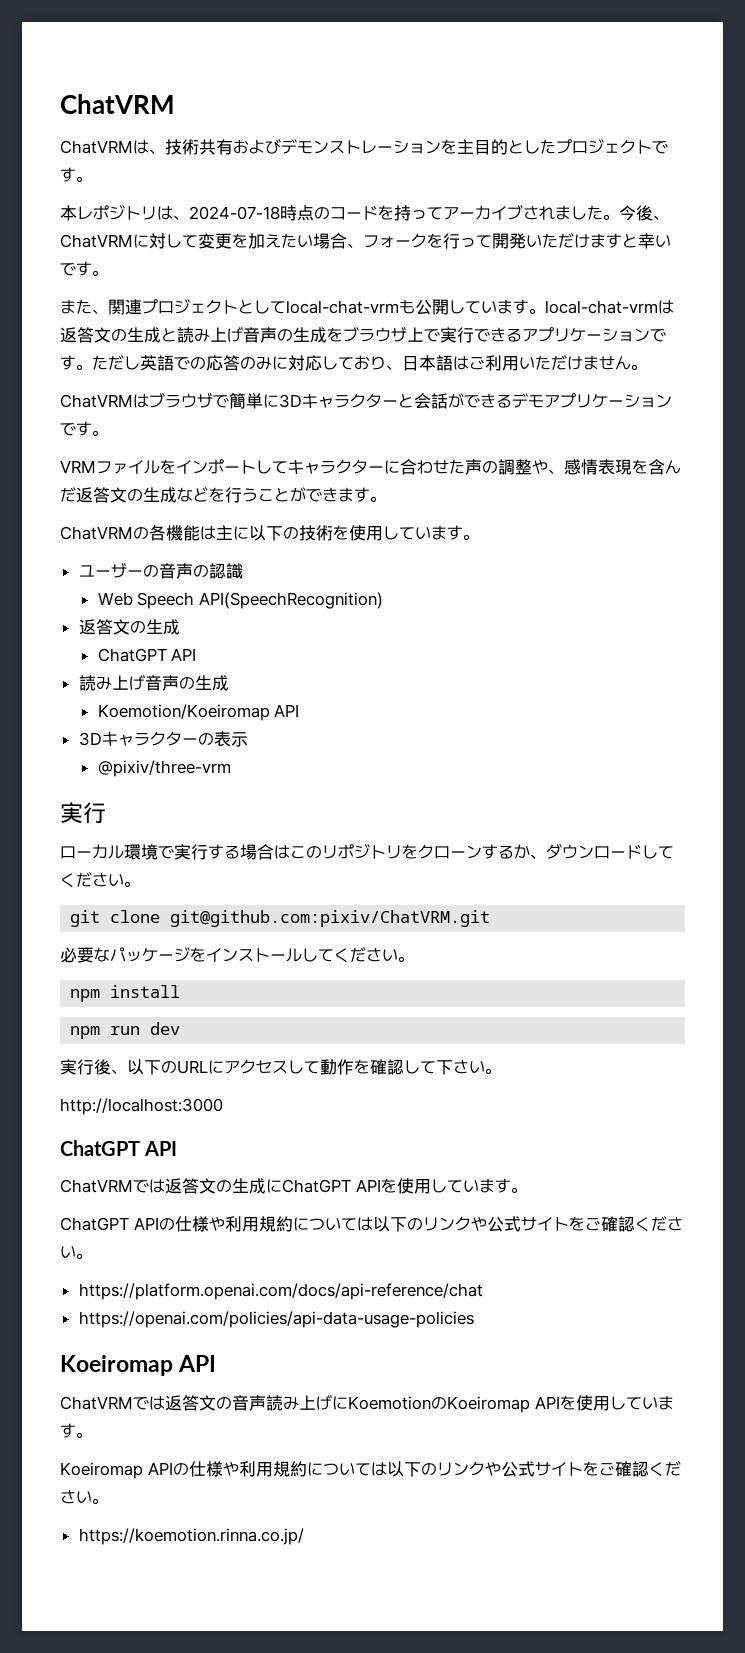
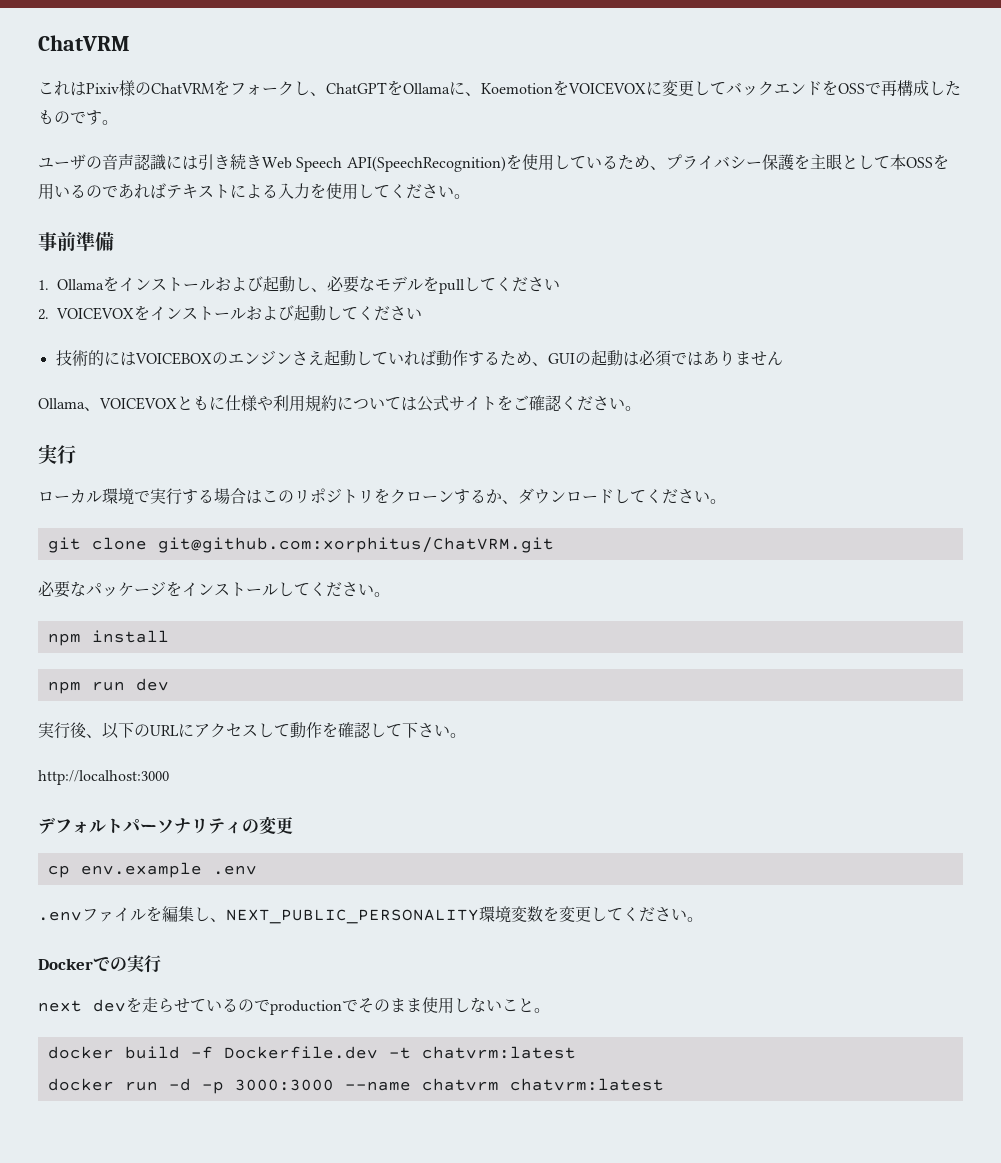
[60,139,668,155] [60,167,92,182] [60,205,669,221] [60,233,671,249] [60,261,108,276] [60,299,674,315] [60,327,666,343] [60,355,647,371] [60,393,672,409] [60,421,108,436] [60,459,681,475] [60,487,386,503] [60,525,479,541] [78,563,243,579] [97,592,383,609] [78,619,180,635] [97,648,197,662] [78,675,229,691] [97,704,300,721] [78,731,248,747] [97,760,231,777] ChatVRMは、技術共有およびデモンストレーションを主目的としたプロジェクトです。 // 本レポジトリは、2024-07-18時点のコードを持ってアーカイブされました。今後、ChatVRMに対して変更を加えたい場合、フォークを行って開発いただけますと幸いです。 // また、関連プロジェクトとしてlocal-chat-vrmも公開しています。local-chat-vrmは返答文の生成と読み上げ音声の生成をブラウザ上で実行できるアプリケーションです。ただし英語での応答のみに対応しており、日本語はご利用いただけません。 // ChatVRMはブラウザで簡単に3Dキャラクターと会話ができるデモアプリケーションです。 // VRMファイルをインポートしてキャラクターに合わせた声の調整や、感情表現を含んだ返答文の生成などを行うことができます。 // ChatVRMの各機能は主に以下の技術を使用しています。 // ユーザーの音声の認識 // Web Speech API(SpeechRecognition) // 返答文の生成 // ChatGPT API // 読み上げ音声の生成 // Koemotion/Koeiromap API // 3Dキャラクターの表示 // @pixiv/three-vrm -> [38,80,961,96] [38,110,118,125] [38,153,949,172] [38,183,470,200] [38,232,114,251] [38,276,560,294] [38,305,422,321] [55,350,783,367] [38,395,641,412] これはPixiv様のChatVRMをフォークし、ChatGPTをOllamaに、KoemotionをVOICEVOXに変更してバックエンドをOSSで再構成したものです。 // ユーザの音声認識には引き続きWeb Speech API(SpeechRecognition)を使用しているため、プライバシー保護を主眼として本OSSを用いるのであればテキストによる入力を使用してください。 // 事前準備 // 1. Ollamaをインストールおよび起動し、必要なモデルをpullしてください // 2. VOICEVOXをインストールおよび起動してください // 技術的にはVOICEBOXのエンジンさえ起動していれば動作するため、GUIの起動は必須ではありません // Ollama、VOICEVOXともに仕様や利用規約については公式サイトをご確認ください。
[170,910,491,927] git@github.com:pixiv/ChatVRM.git -> [157,537,554,553] git@github.com:xorphitus/ChatVRM.git
[60,1140,178,1156] [60,1178,527,1194] [60,1216,683,1232] [60,1246,92,1259] [78,1283,483,1300] [78,1311,474,1328] [60,1355,217,1376] [60,1395,674,1413] [60,1423,92,1438] [60,1461,681,1479] [60,1490,108,1504] [78,1528,304,1545] ChatGPT API // ChatVRMでは返答文の生成にChatGPT APIを使用しています。 // ChatGPT APIの仕様や利用規約については以下のリンクや公式サイトをご確認ください。 // https://platform.openai.com/docs/api-reference/chat // https://openai.com/policies/api-data-usage-policies // Koeiromap API // ChatVRMでは返答文の音声読み上げにKoemotionのKoeiromap APIを使用しています。 // Koeiromap APIの仕様や利用規約については以下のリンクや公式サイトをご確認ください。 // https://koemotion.rinna.co.jp/ -> [38,816,293,834] [47,862,257,878] [38,906,703,924] [38,955,161,973] [38,997,550,1015] [47,1046,576,1059] [47,1078,664,1094] デフォルトパーソナリティの変更 // cp env.example .env // .envファイルを編集し、NEXT_PUBLIC_PERSONALITY環境変数を変更してください。 // Dockerでの実行 // next devを走らせているのでproductionでそのまま使用しないこと。 // docker build -f Dockerfile.dev -t chatvrm:latest // docker run -d -p 3000:3000 --name chatvrm chatvrm:latest

